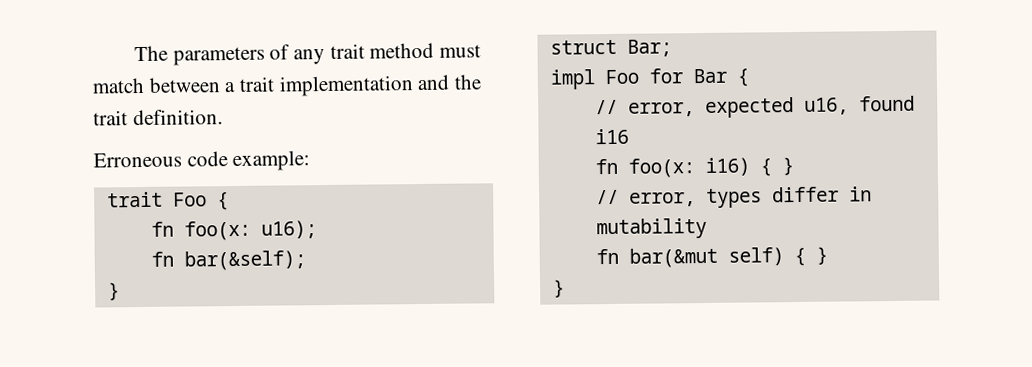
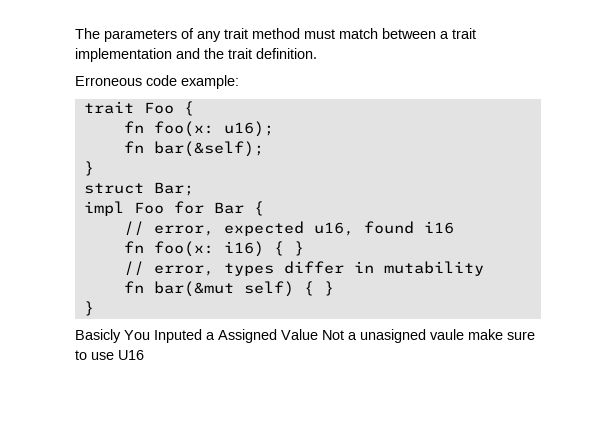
(565, 288) none -> [75,329,535,343] [75,350,144,360] // Basicly You Inputed a Assigned Value Not a unasigned vaule make sure to use U16

